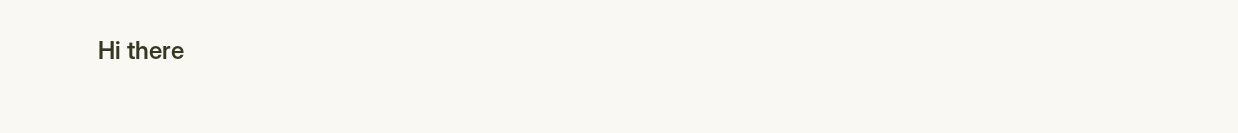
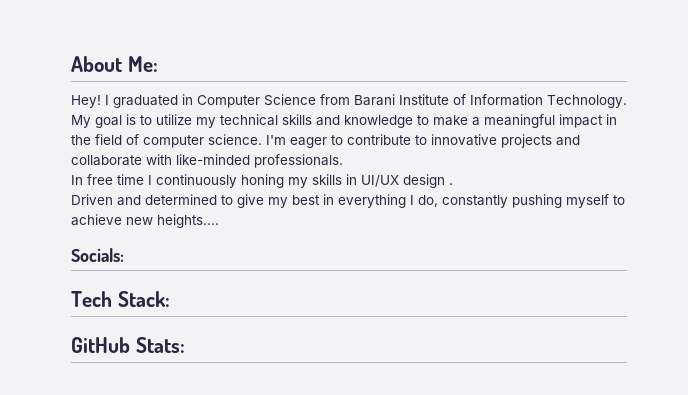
[98,41,185,59] Hi there -> [71,56,158,72] [71,94,627,108] [71,114,617,128] [71,134,580,148] [71,154,343,168] [71,174,453,188] [71,194,625,208] [71,214,219,228] [71,248,124,262] [71,291,170,307] [71,337,185,353] About Me: // Hey! I graduated in Computer Science from Barani Institute of Information Technology. My goal is to utilize my technical skills and knowledge to make a meaningful impact in the field of computer science. I'm eager to contribute to innovative projects and collaborate with like-minded professionals. // In free time I continuously honing my skills in UI/UX design . // Driven and determined to give my best in everything I do, constantly pushing myself to achieve new heights.... // Socials: // Tech Stack: // GitHub Stats:

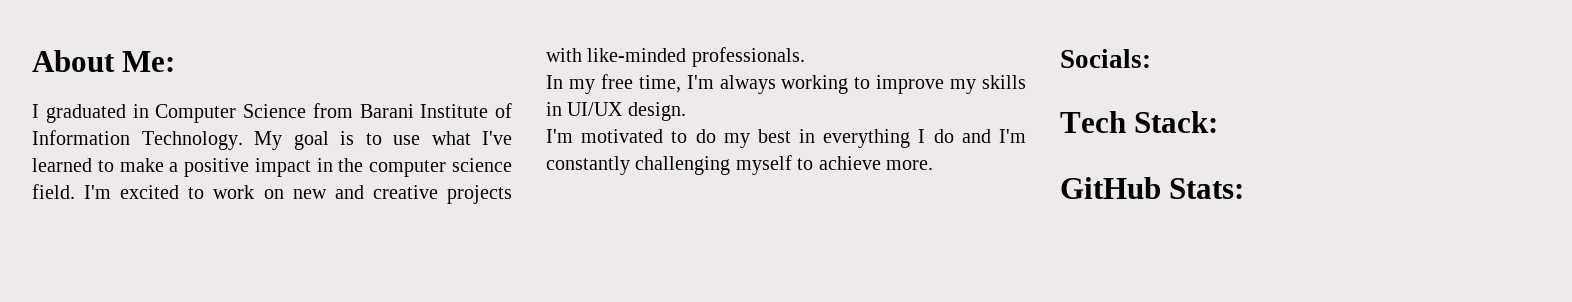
[71,95,101,108] Hey! -> (176, 61) none
[156,114,413,128] utilize my technical skills and knowledge -> [393,131,512,145] [32,158,92,172] use what I've learned
[484,114,555,128] meaningful -> [184,158,250,177] positive
[95,134,580,148] [71,154,343,168] [71,174,453,188] [71,194,264,208] field of computer science. I'm eager to contribute to innovative projects and collaborate with like-minded professionals. // In free time I continuously honing my skills in UI/UX design . // Driven and determined to give -> [369,158,512,177] [32,184,512,204] [546,47,805,67] [546,74,1026,94] [546,102,686,121] [546,129,716,143] computer science field. I'm excited to work on new and creative projects with like-minded professionals. // In my free time, I'm always working to improve my skills in UI/UX design. // I'm motivated to do
[418,194,562,208] do, constantly pushing -> [933,129,1026,143] [546,156,731,175] do and I'm constantly challenging
[126,214,219,228] new heights.... -> [886,160,933,170] more.

